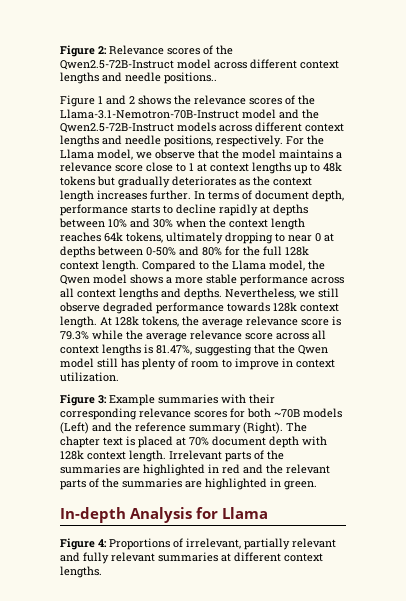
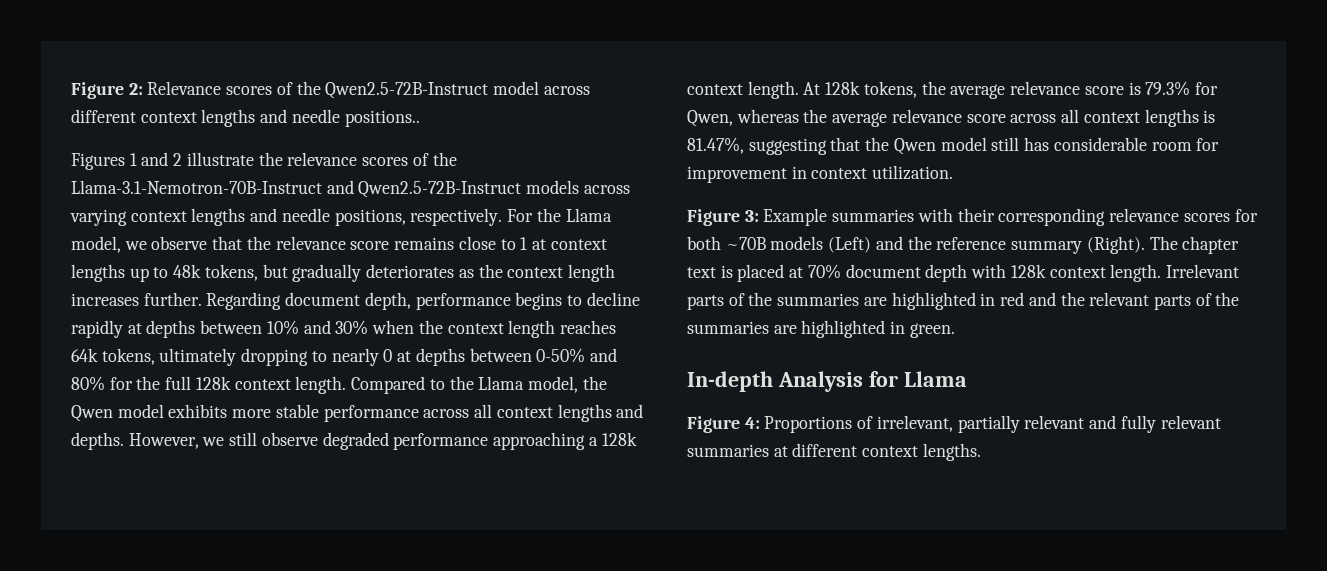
[60,95,95,107] Figure -> [71,153,125,170] Figures
[138,95,171,105] shows -> [186,152,254,166] illustrate
[242,109,319,119] model and the -> [326,180,354,194] and
[255,122,302,132] different -> [70,209,127,226] varying
[242,149,342,159] [60,162,143,172] model maintains a relevance score -> [275,236,455,250] relevance score remains
[60,176,95,186] tokens -> [204,264,258,281] tokens,
[194,190,252,200] In terms of -> [206,292,282,310] Regarding
[131,205,160,214] starts -> [515,292,563,310] begins
[288,235,312,242] near -> [331,348,379,366] nearly
[130,274,172,284] shows a -> [168,404,228,418] exhibits
[225,288,296,299] Nevertheless, -> [128,433,199,449] However,
[227,302,270,312] towards -> [493,432,598,450] approaching a
[92,330,123,340] while -> [1194,82,1218,95] [687,109,799,127] for Qwen, whereas
[142,358,279,370] plenty of room to improve -> [1053,137,1220,151] [687,166,787,183] considerable room for improvement

